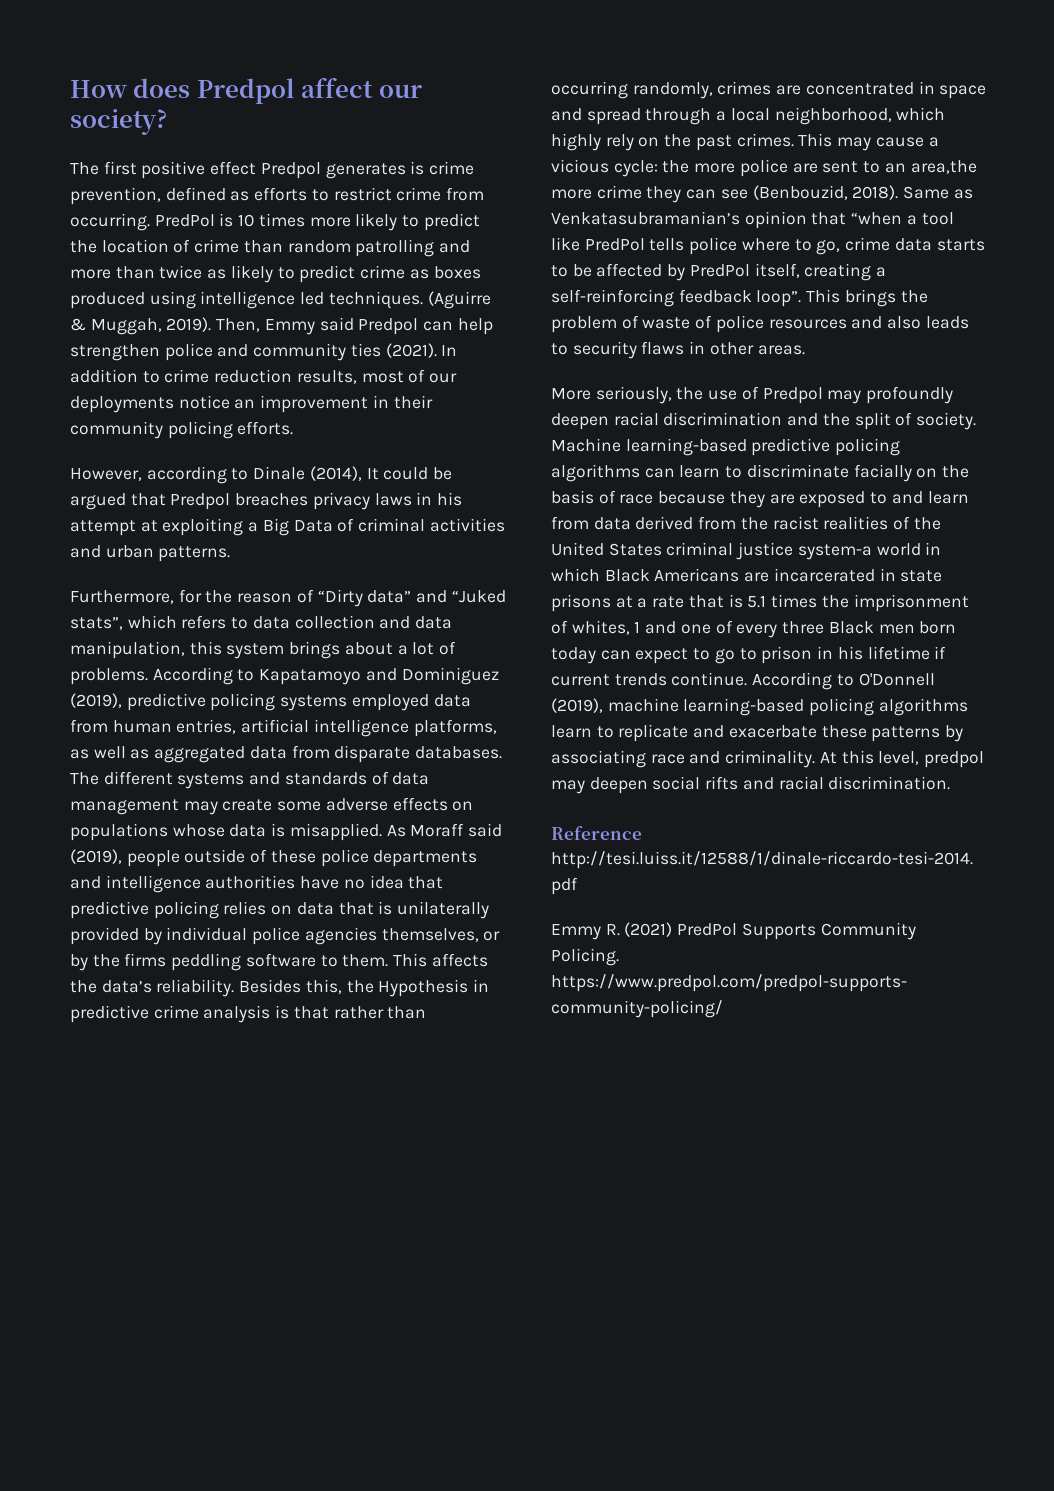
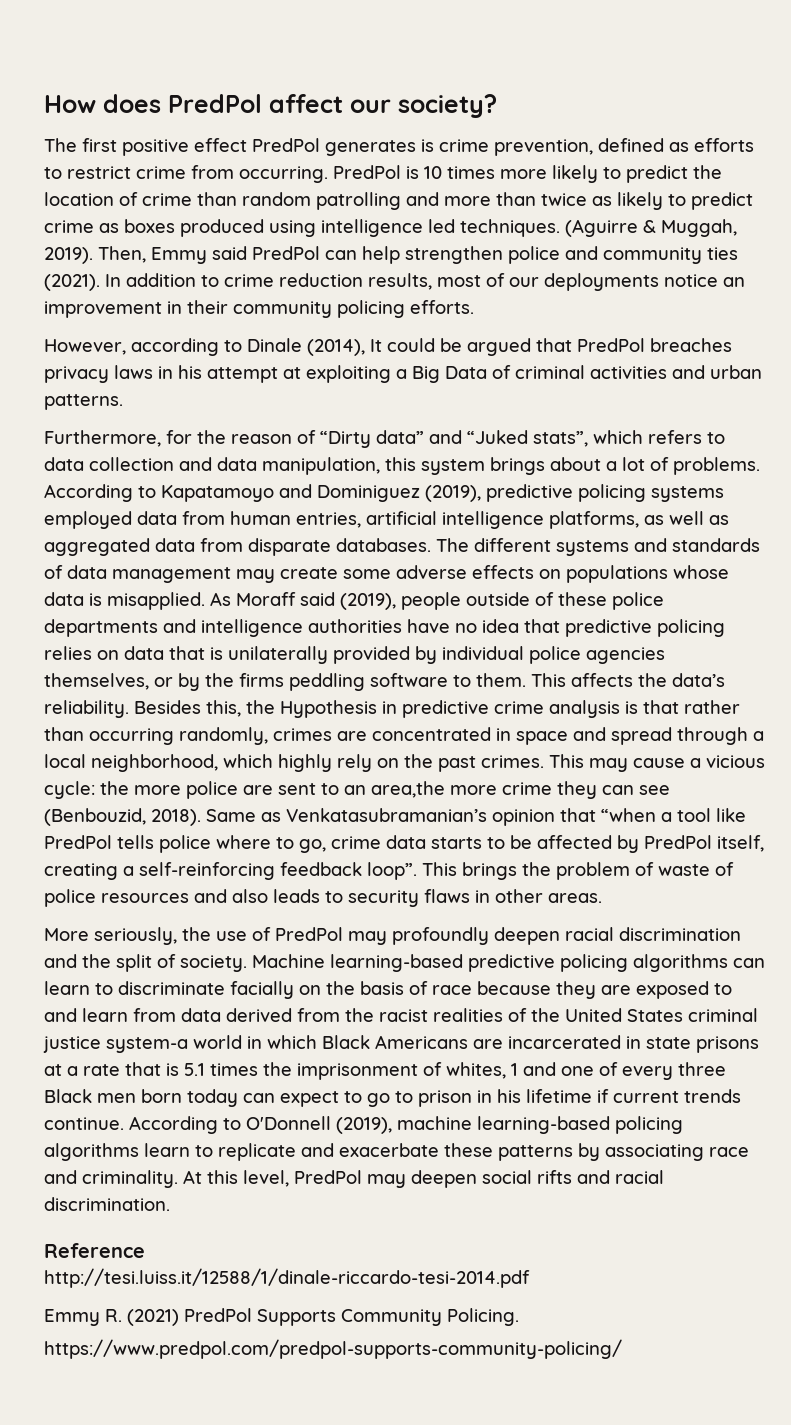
[196,78,295,104] Predpol -> [168,94,262,113] PredPol
[260,162,321,179] Predpol -> [252,138,320,152] PredPol
[358,318,419,335] Predpol -> [252,246,320,260] PredPol
[170,493,231,510] Predpol -> [577,338,645,352] PredPol
[762,387,823,404] Predpol -> [275,927,343,941] PredPol
[924,751,985,768] predpol -> [294,1170,362,1184] PredPol

